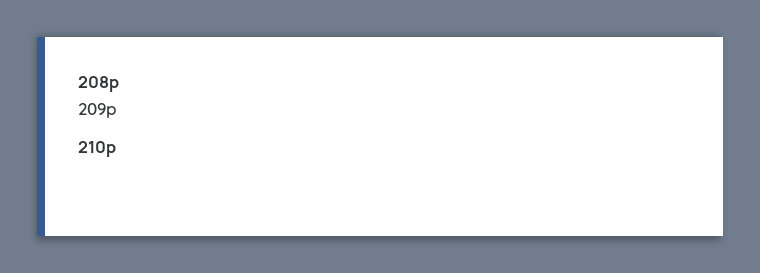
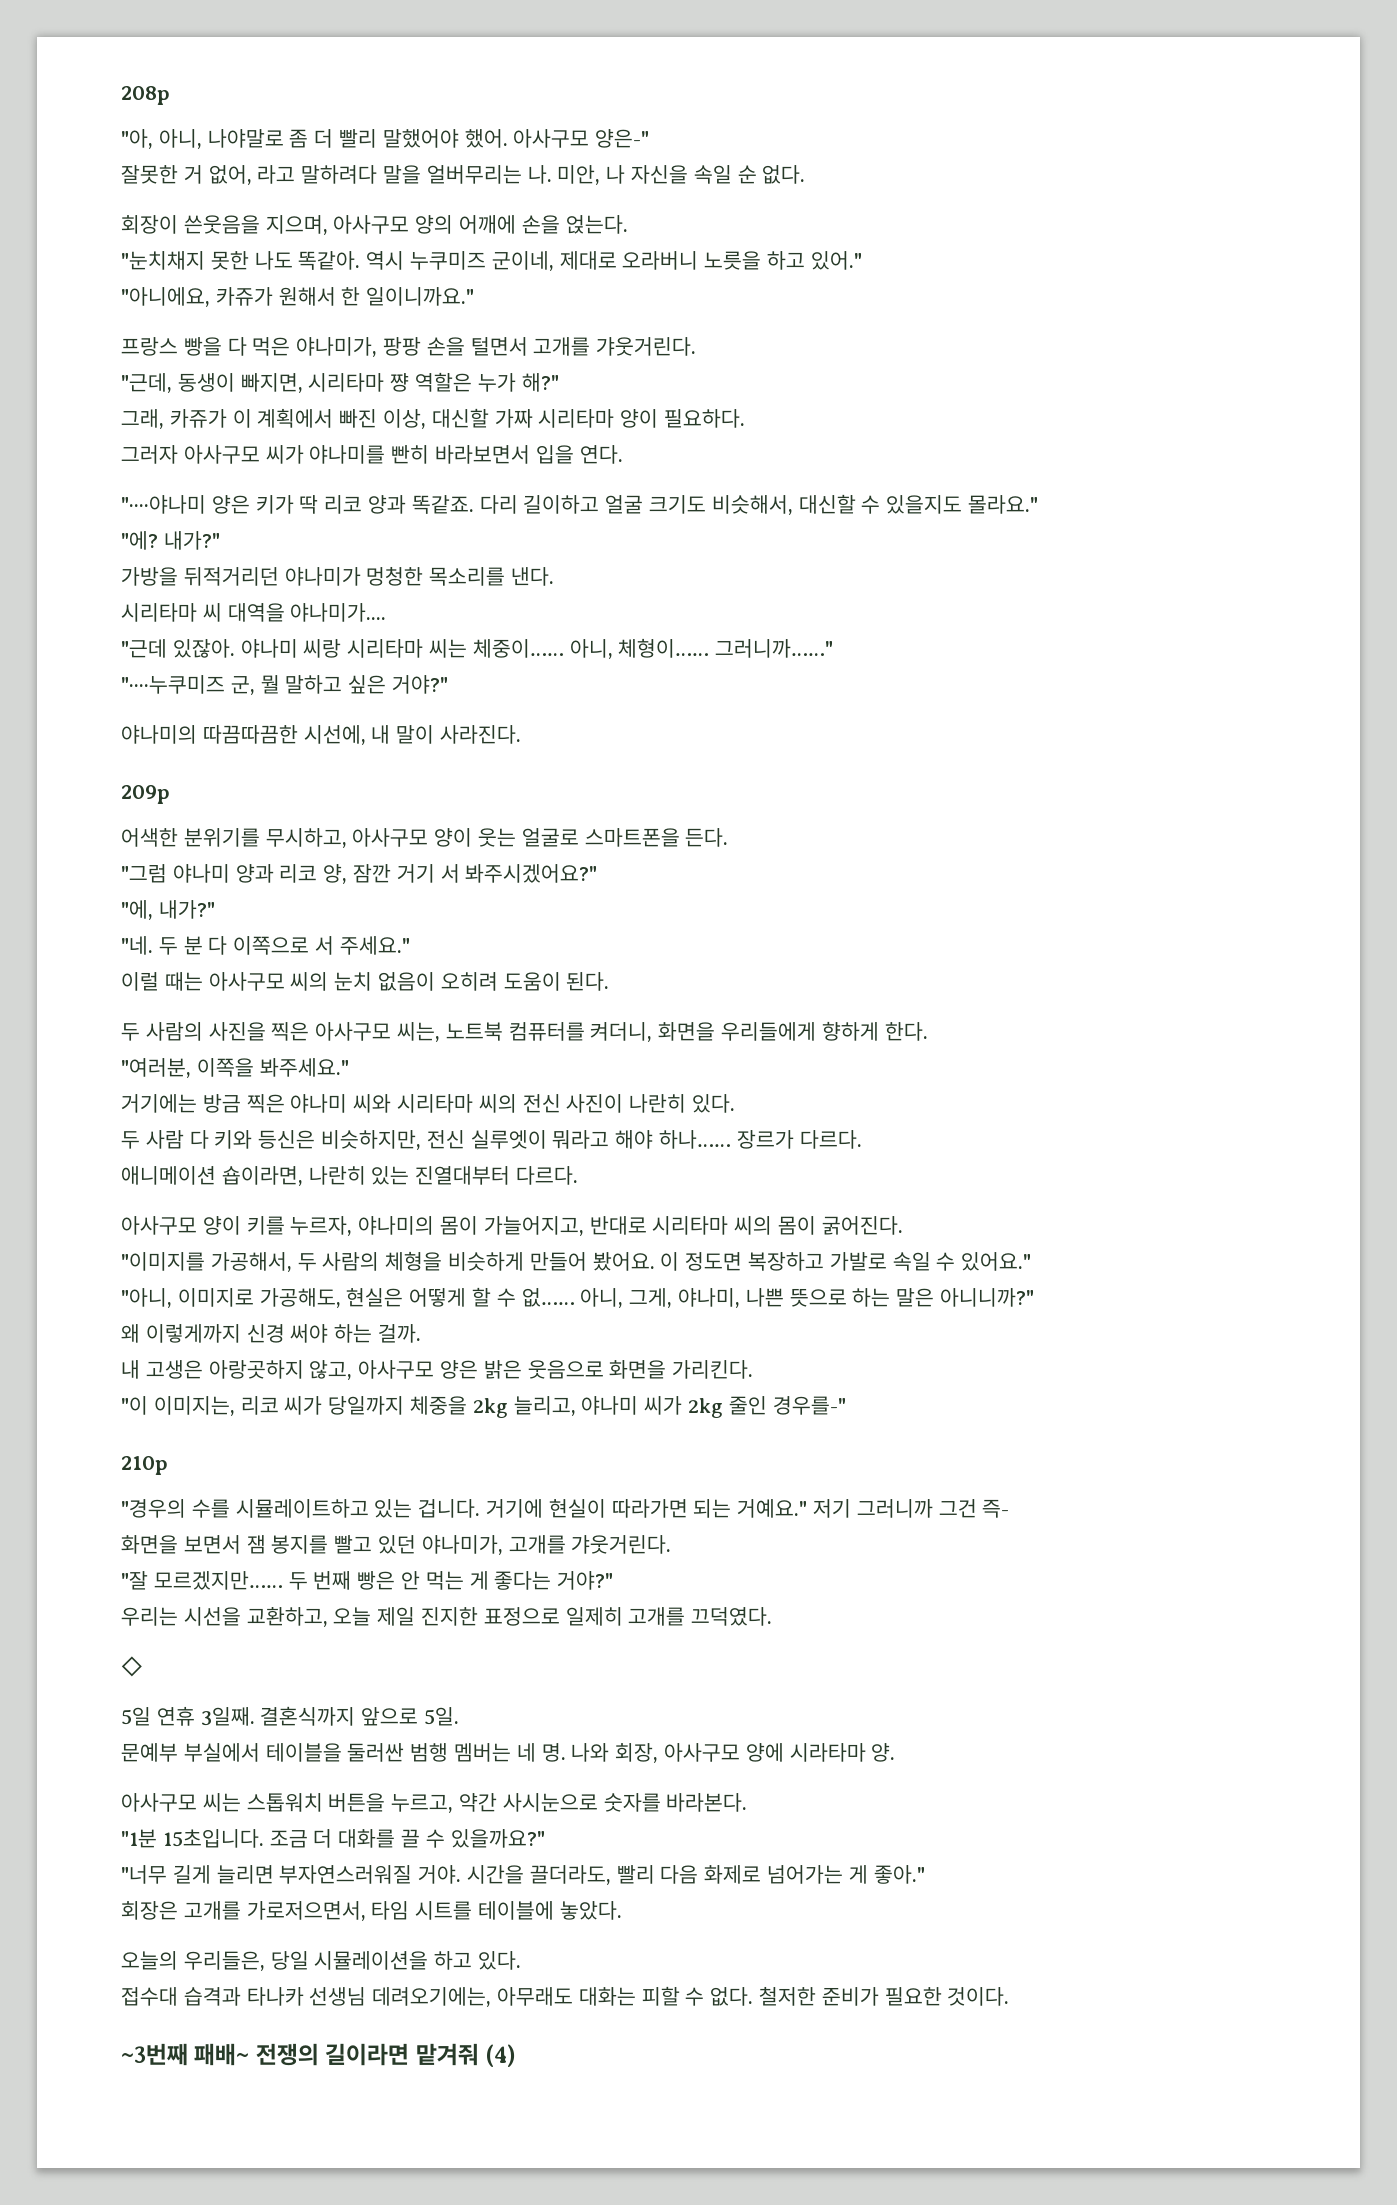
[78,103,116,118] [78,141,116,157] 209p // 210p -> [121,129,650,149] [121,165,806,185] [121,215,628,235] [121,251,862,271] [121,287,475,307] [121,337,697,357] [121,372,559,393] [121,408,746,429] [121,445,623,464] [121,494,1039,515] [121,531,220,550] [121,566,555,586] [121,603,387,622] [121,638,834,659] [121,675,449,695] [121,725,522,745] [121,785,170,804] [121,828,729,848] [121,864,598,884] [121,900,215,920] [121,936,410,955] [121,972,610,991] [121,1021,928,1042] [121,1058,349,1078] [121,1094,736,1113] [121,1130,862,1150] [121,1166,579,1186] [121,1216,903,1236] [121,1251,1032,1272] [121,1287,1035,1308] [121,1324,422,1343] [121,1360,754,1380] [121,1396,846,1418] [121,1456,168,1475] [121,1499,1010,1518] [121,1535,672,1555] [121,1571,614,1590] [121,1607,773,1627] [121,1656,143,1677] [121,1706,460,1726] [121,1743,896,1763] [121,1793,748,1813] [121,1829,545,1848] [121,1865,925,1885] [121,1901,622,1921] [121,1951,522,1971] [121,1986,1010,2007] [121,2043,517,2067] "아, 아니, 나야말로 좀 더 빨리 말했어야 했어. 아사구모 양은-" // 잘못한 거 없어, 라고 말하려다 말을 얼버무리는 나. 미안, 나 자신을 속일 순 없다. // 회장이 쓴웃음을 지으며, 아사구모 양의 어깨에 손을 얹는다. // "눈치채지 못한 나도 똑같아. 역시 누쿠미즈 군이네, 제대로 오라버니 노릇을 하고 있어." // "아니에요, 카쥬가 원해서 한 일이니까요." // 프랑스 빵을 다 먹은 야나미가, 팡팡 손을 털면서 고개를 갸웃거린다. // "근데, 동생이 빠지면, 시리타마 쨩 역할은 누가 해?" // 그래, 카쥬가 이 계획에서 빠진 이상, 대신할 가짜 시리타마 양이 필요하다. // 그러자 아사구모 씨가 야나미를 빤히 바라보면서 입을 연다. // "····야나미 양은 키가 딱 리코 양과 똑같죠. 다리 길이하고 얼굴 크기도 비슷해서, 대신할 수 있을지도 몰라요." // "에? 내가?" // 가방을 뒤적거리던 야나미가 멍청한 목소리를 낸다. // 시리타마 씨 대역을 야나미가.... // "근데 있잖아. 야나미 씨랑 시리타마 씨는 체중이…… 아니, 체형이…… 그러니까……" // "····누쿠미즈 군, 뭘 말하고 싶은 거야?" // 야나미의 따끔따끔한 시선에, 내 말이 사라진다. // 209p // 어색한 분위기를 무시하고, 아사구모 양이 웃는 얼굴로 스마트폰을 든다. // "그럼 야나미 양과 리코 양, 잠깐 거기 서 봐주시겠어요?" // "에, 내가?" // "네. 두 분 다 이쪽으로 서 주세요." // 이럴 때는 아사구모 씨의 눈치 없음이 오히려 도움이 된다. // 두 사람의 사진을 찍은 아사구모 씨는, 노트북 컴퓨터를 켜더니, 화면을 우리들에게 향하게 한다. // "여러분, 이쪽을 봐주세요." // 거기에는 방금 찍은 야나미 씨와 시리타마 씨의 전신 사진이 나란히 있다. // 두 사람 다 키와 등신은 비슷하지만, 전신 실루엣이 뭐라고 해야 하나…… 장르가 다르다. // 애니메이션 숍이라면, 나란히 있는 진열대부터 다르다. // 아사구모 양이 키를 누르자, 야나미의 몸이 가늘어지고, 반대로 시리타마 씨의 몸이 굵어진다. // "이미지를 가공해서, 두 사람의 체형을 비슷하게 만들어 봤어요. 이 정도면 복장하고 가발로 속일 수 있어요." // "아니, 이미지로 가공해도, 현실은 어떻게 할 수 없…… 아니, 그게, 야나미, 나쁜 뜻으로 하는 말은 아니니까?" // 왜 이렇게까지 신경 써야 하는 걸까. // 내 고생은 아랑곳하지 않고, 아사구모 양은 밝은 웃음으로 화면을 가리킨다. // "이 이미지는, 리코 씨가 당일까지 체중을 2kg 늘리고, 야나미 씨가 2kg 줄인 경우를-" // 210p // "경우의 수를 시뮬레이트하고 있는 겁니다. 거기에 현실이 따라가면 되는 거예요." 저기 그러니까 그건 즉- // 화면을 보면서 잼 봉지를 빨고 있던 야나미가, 고개를 갸웃거린다. // "잘 모르겠지만…… 두 번째 빵은 안 먹는 게 좋다는 거야?" // 우리는 시선을 교환하고, 오늘 제일 진지한 표정으로 일제히 고개를 끄덕였다. // ◇ // 5일 연휴 3일째. 결혼식까지 앞으로 5일. // 문예부 부실에서 테이블을 둘러싼 범행 멤버는 네 명. 나와 회장, 아사구모 양에 시라타마 양. // 아사구모 씨는 스톱워치 버튼을 누르고, 약간 사시눈으로 숫자를 바라본다. // "1분 15초입니다. 조금 더 대화를 끌 수 있을까요?" // "너무 길게 늘리면 부자연스러워질 거야. 시간을 끌더라도, 빨리 다음 화제로 넘어가는 게 좋아." // 회장은 고개를 가로저으면서, 타임 시트를 테이블에 놓았다. // 오늘의 우리들은, 당일 시뮬레이션을 하고 있다. // 접수대 습격과 타나카 선생님 데려오기에는, 아무래도 대화는 피할 수 없다. 철저한 준비가 필요한 것이다. // ~3번째 패배~ 전쟁의 길이라면 맡겨줘 (4)

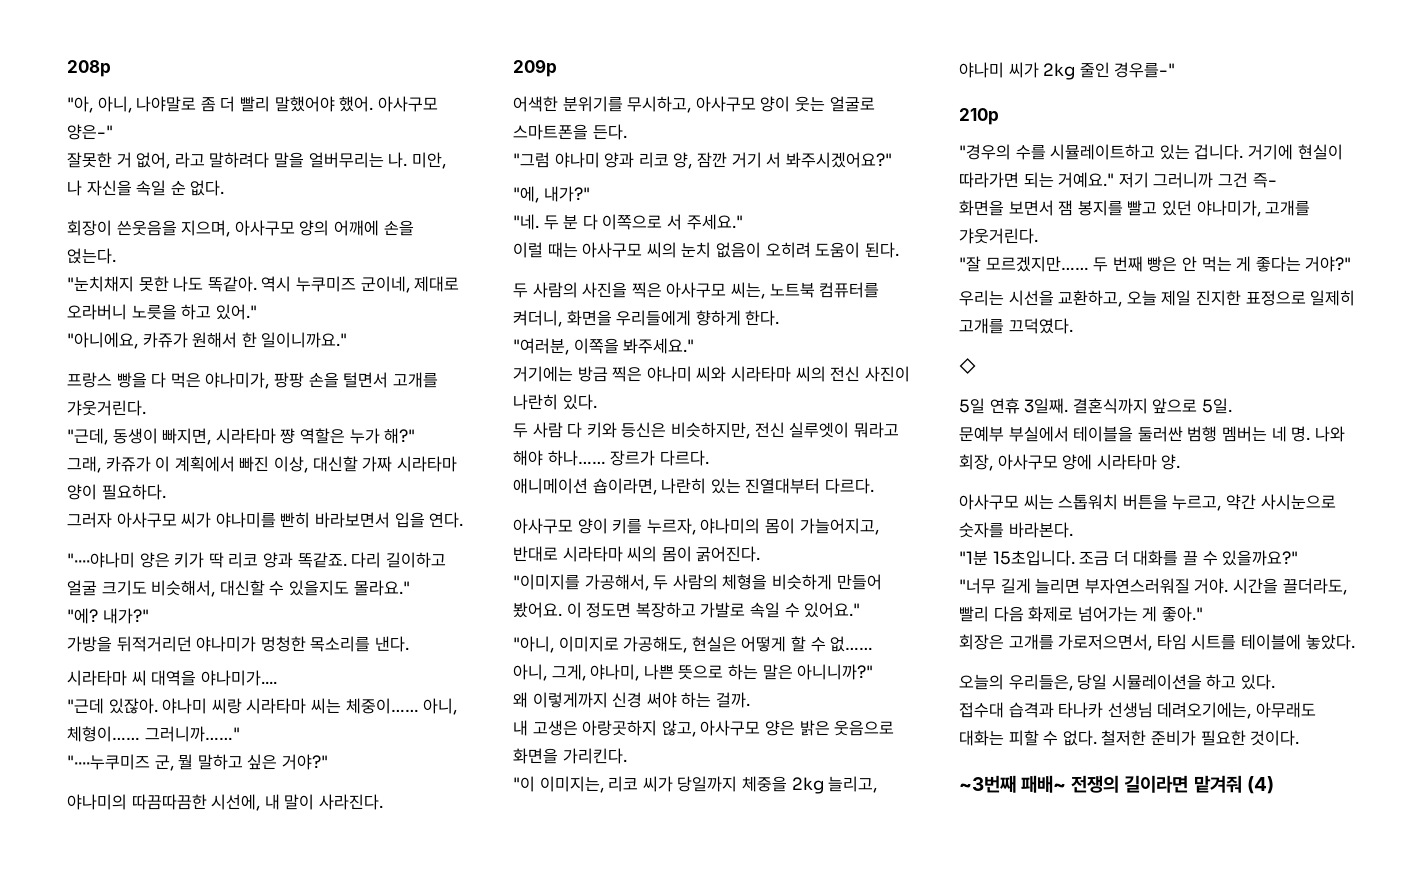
[308,373,385,392] 시리타마 -> [215,428,276,444] 시라타마
[538,409,615,428] 시리타마 -> [396,456,457,472] 시라타마
[121,603,197,622] 시리타마 -> [67,670,127,686] 시라타마
[347,639,424,658] 시리타마 -> [246,698,307,714] 시라타마
[397,1094,474,1113] 시리타마 -> [730,366,791,382] 시라타마
[652,1216,729,1235] 시리타마 -> [562,546,623,562] 시라타마

